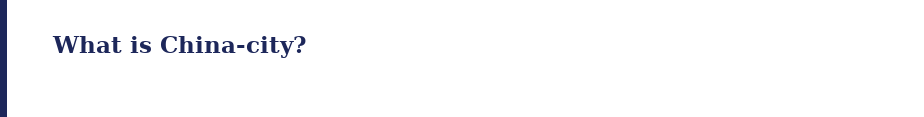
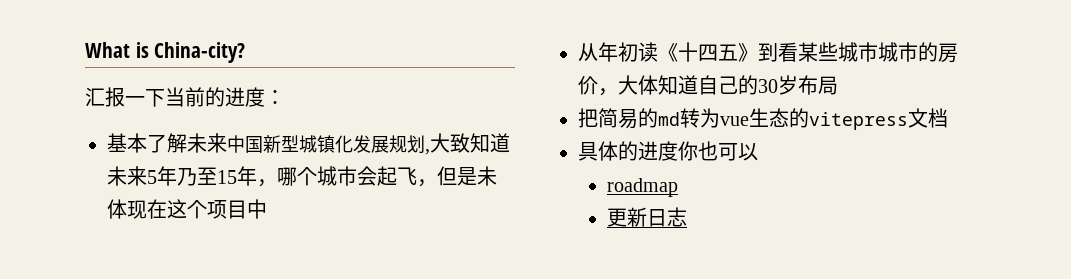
(306, 47) none -> [85,87,285,107] [107,133,510,155] [107,166,497,187] [107,199,267,219] [578,42,958,63] [578,75,838,96] [578,108,948,130] [578,141,758,161] [607,178,679,197] [607,207,688,227] // 汇报一下当前的进度： // 基本了解未来中国新型城镇化发展规划,大致知道未来5年乃至15年，哪个城市会起飞，但是未体现在这个项目中 // 从年初读《十四五》到看某些城市城市的房价，大体知道自己的30岁布局 // 把简易的md转为vue生态的vitepress文档 // 具体的进度你也可以 // roadmap // 更新日志

